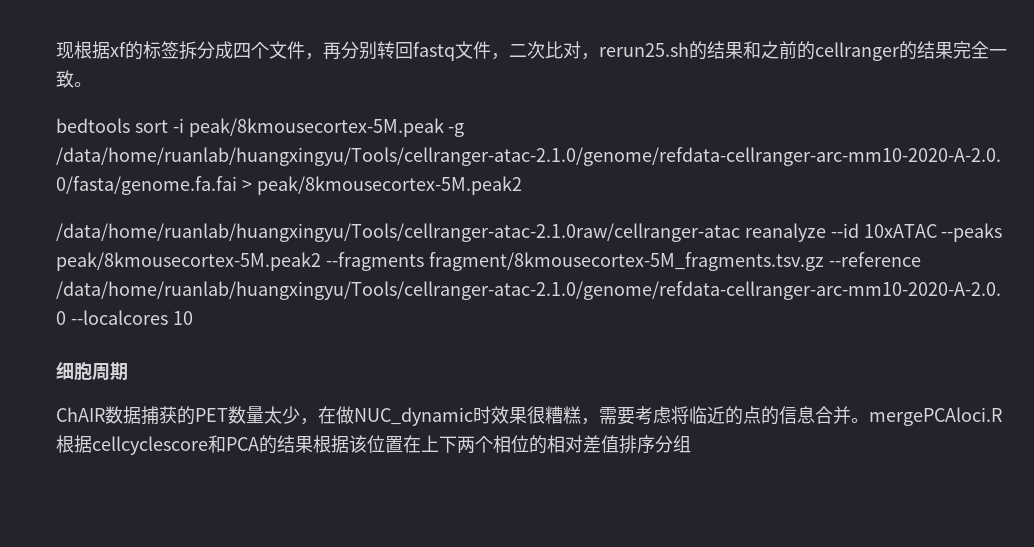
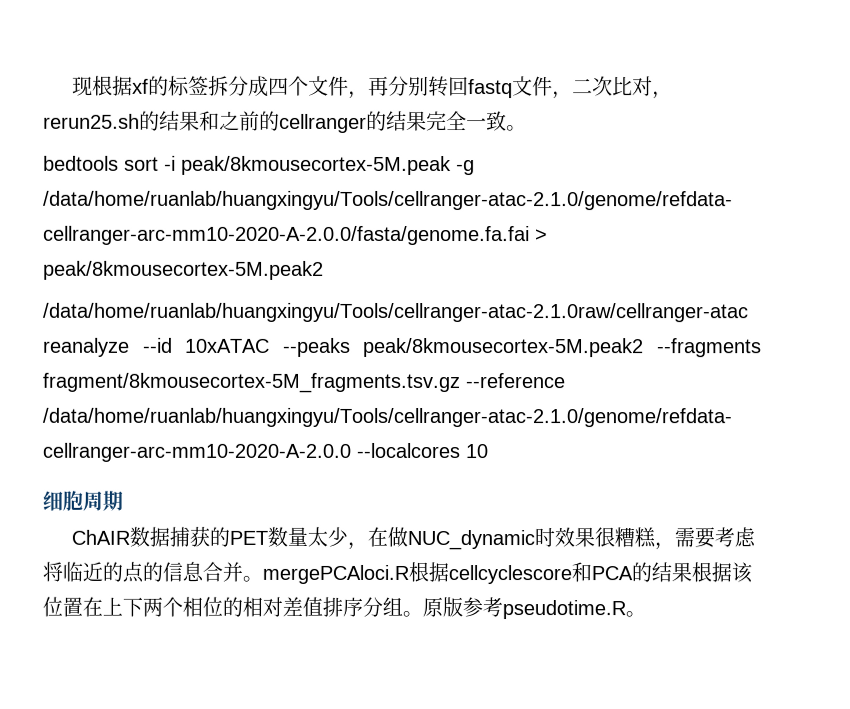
(691, 444) none -> [402,596,646,620] 。原版参考pseudotime.R。

